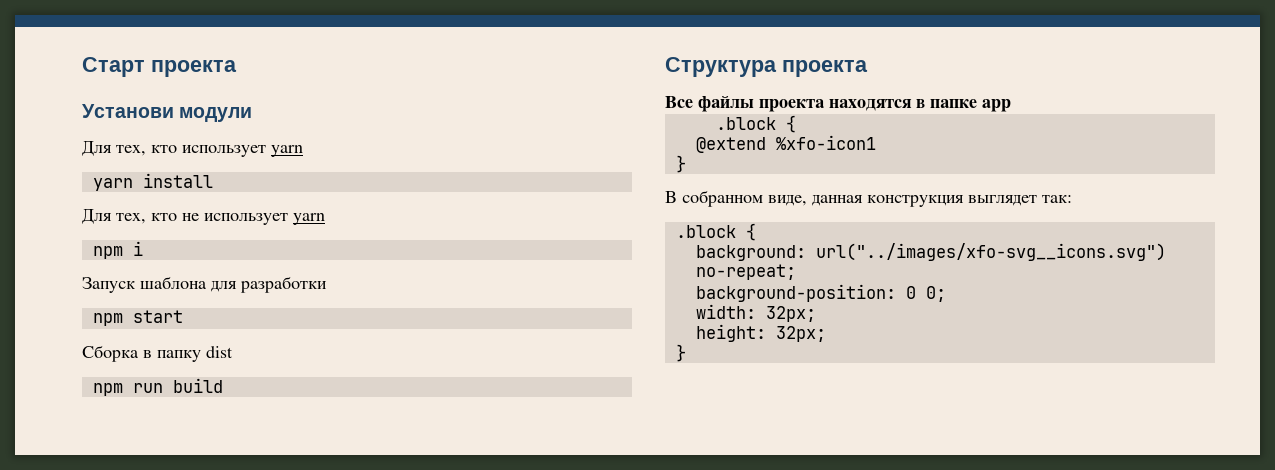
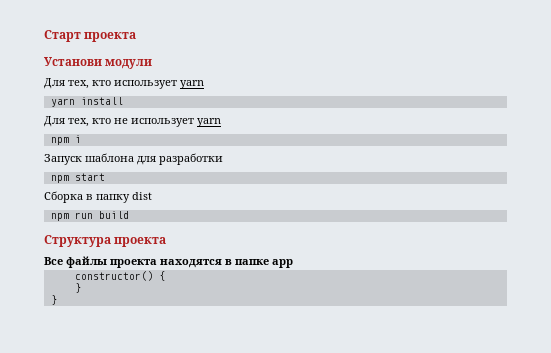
[715,115,796,133] [695,135,876,153] [675,155,686,173] [665,190,1072,207] [675,223,756,241] [695,243,1166,261] [695,264,796,280] [695,284,946,302] [695,304,816,322] [695,324,826,342] .block { // @extend %xfo-icon1 // } // В собранном виде, данная конструкция выглядет так: // .block { // background: url("../images/xfo-svg__icons.svg") no-repeat; // background-position: 0 0; // width: 32px; // height: 32px; -> [74,271,165,281] [74,283,81,293] constructor() { // }

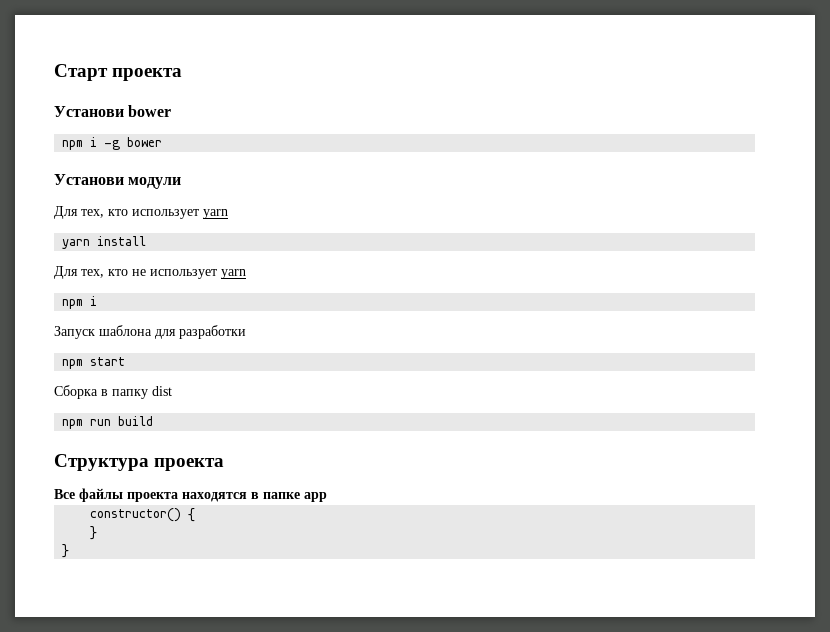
(137, 37) none -> [54,105,172,117] [62,137,163,150] // Установи bower // npm i -g bower

